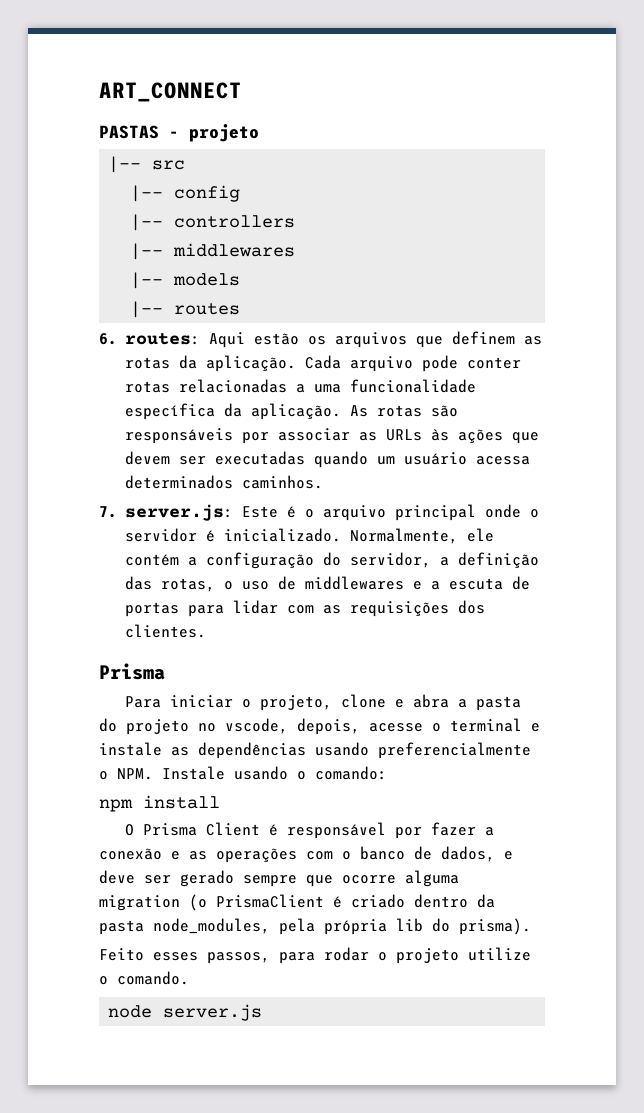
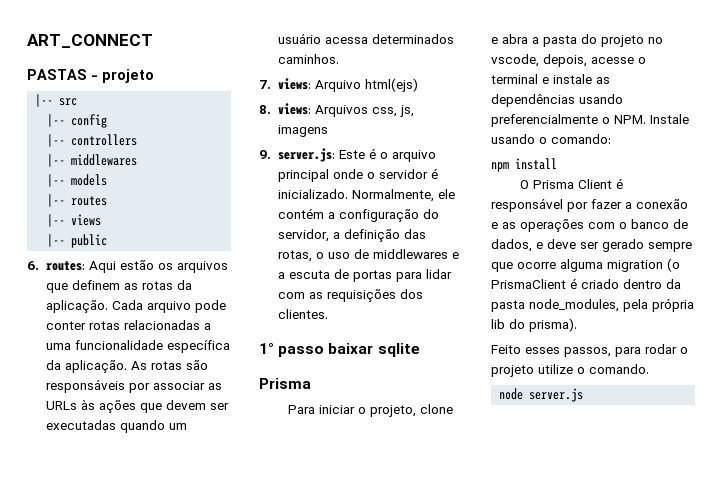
(241, 309) none -> [47,214,102,227] [47,234,108,248] // |-- views // |-- public
(117, 512) none -> [277,78,418,92] [259,103,414,117] [277,125,328,137] [259,150,271,159] views: Arquivo html(ejs) // 8. views: Arquivos css, js, imagens // 9.
(206, 631) none -> [259,343,420,357] // 1° passo baixar sqlite

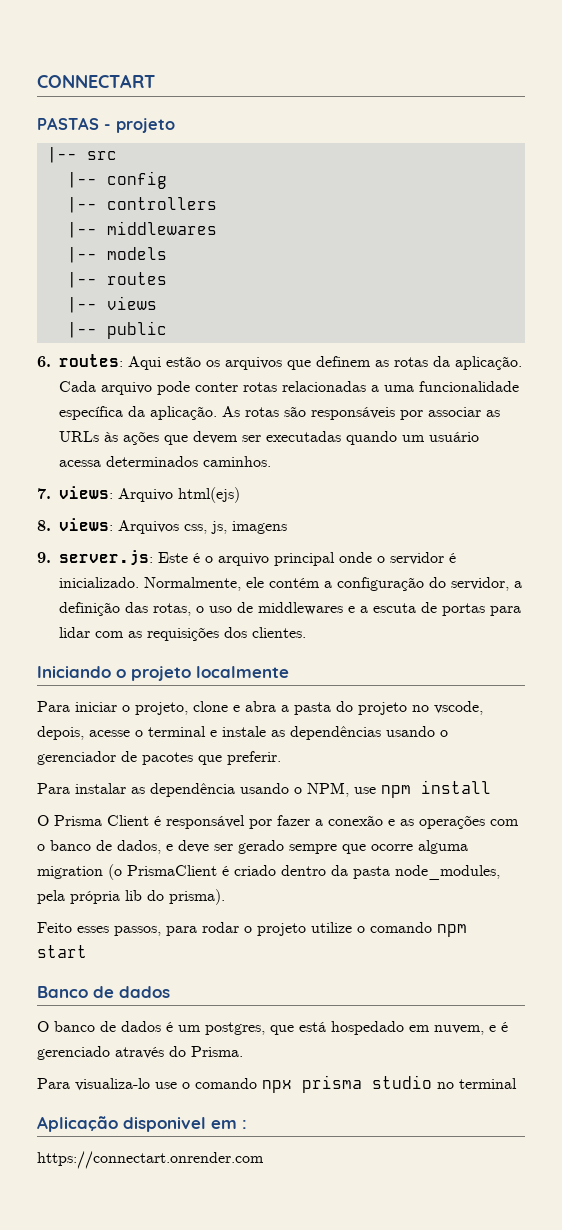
[27,34,153,48] ART_CONNECT -> [37,74,155,88] CONNECTART
[259,343,420,357] [259,378,311,389] 1° passo baixar sqlite // Prisma -> [37,666,289,681] Iniciando o projeto localmente
[491,114,689,127] [491,134,611,144] preferencialmente o NPM. Instale usando o comando: // -> [440,730,448,737] [37,751,281,765] [37,782,376,797] o gerenciador de pacotes que preferir. // Para instalar as dependência usando o NPM, use
[589,364,649,374] [499,388,584,402] comando. // node server.js -> [370,922,467,937] [37,945,87,958] [37,986,170,998] [37,1021,508,1035] [37,1046,243,1060] [37,1075,517,1093] [37,1116,247,1132] [37,1151,264,1169] comando npm start // Banco de dados // O banco de dados é um postgres, que está hospedado em nuvem, e é gerenciado através do Prisma. // Para visualiza-lo use o comando npx prisma studio no terminal // Aplicação disponivel em : // https://connectart.onrender.com

